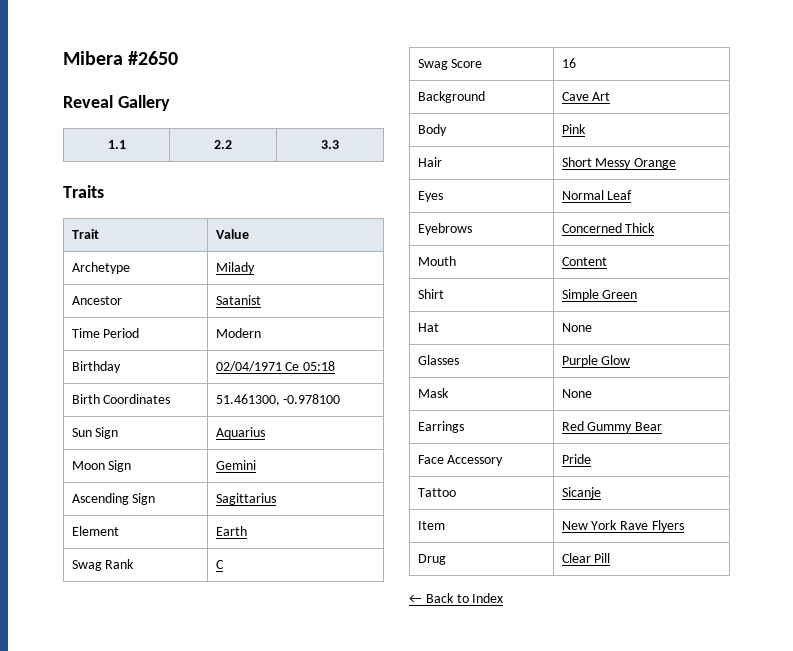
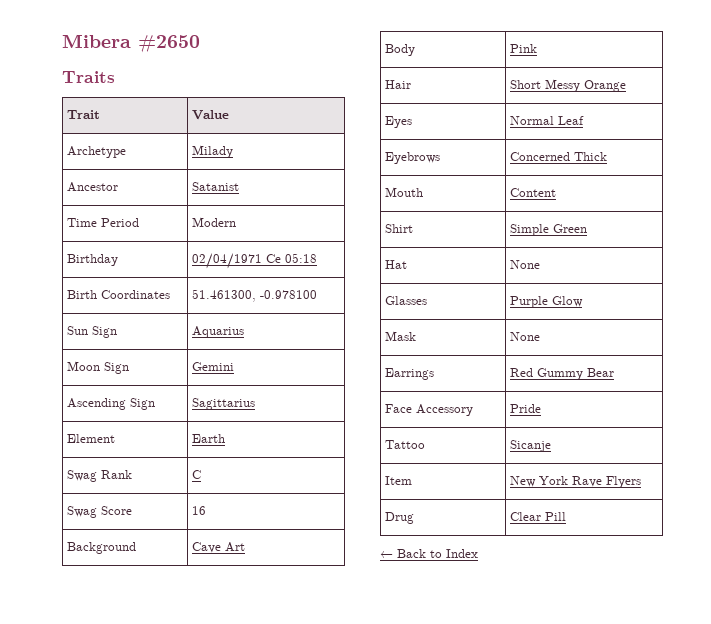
[63,95,170,111] [107,140,126,149] [213,140,232,149] [321,140,339,149] // Reveal Gallery // 1.1 | 2.2 | 3.3 -> (200, 44) none

